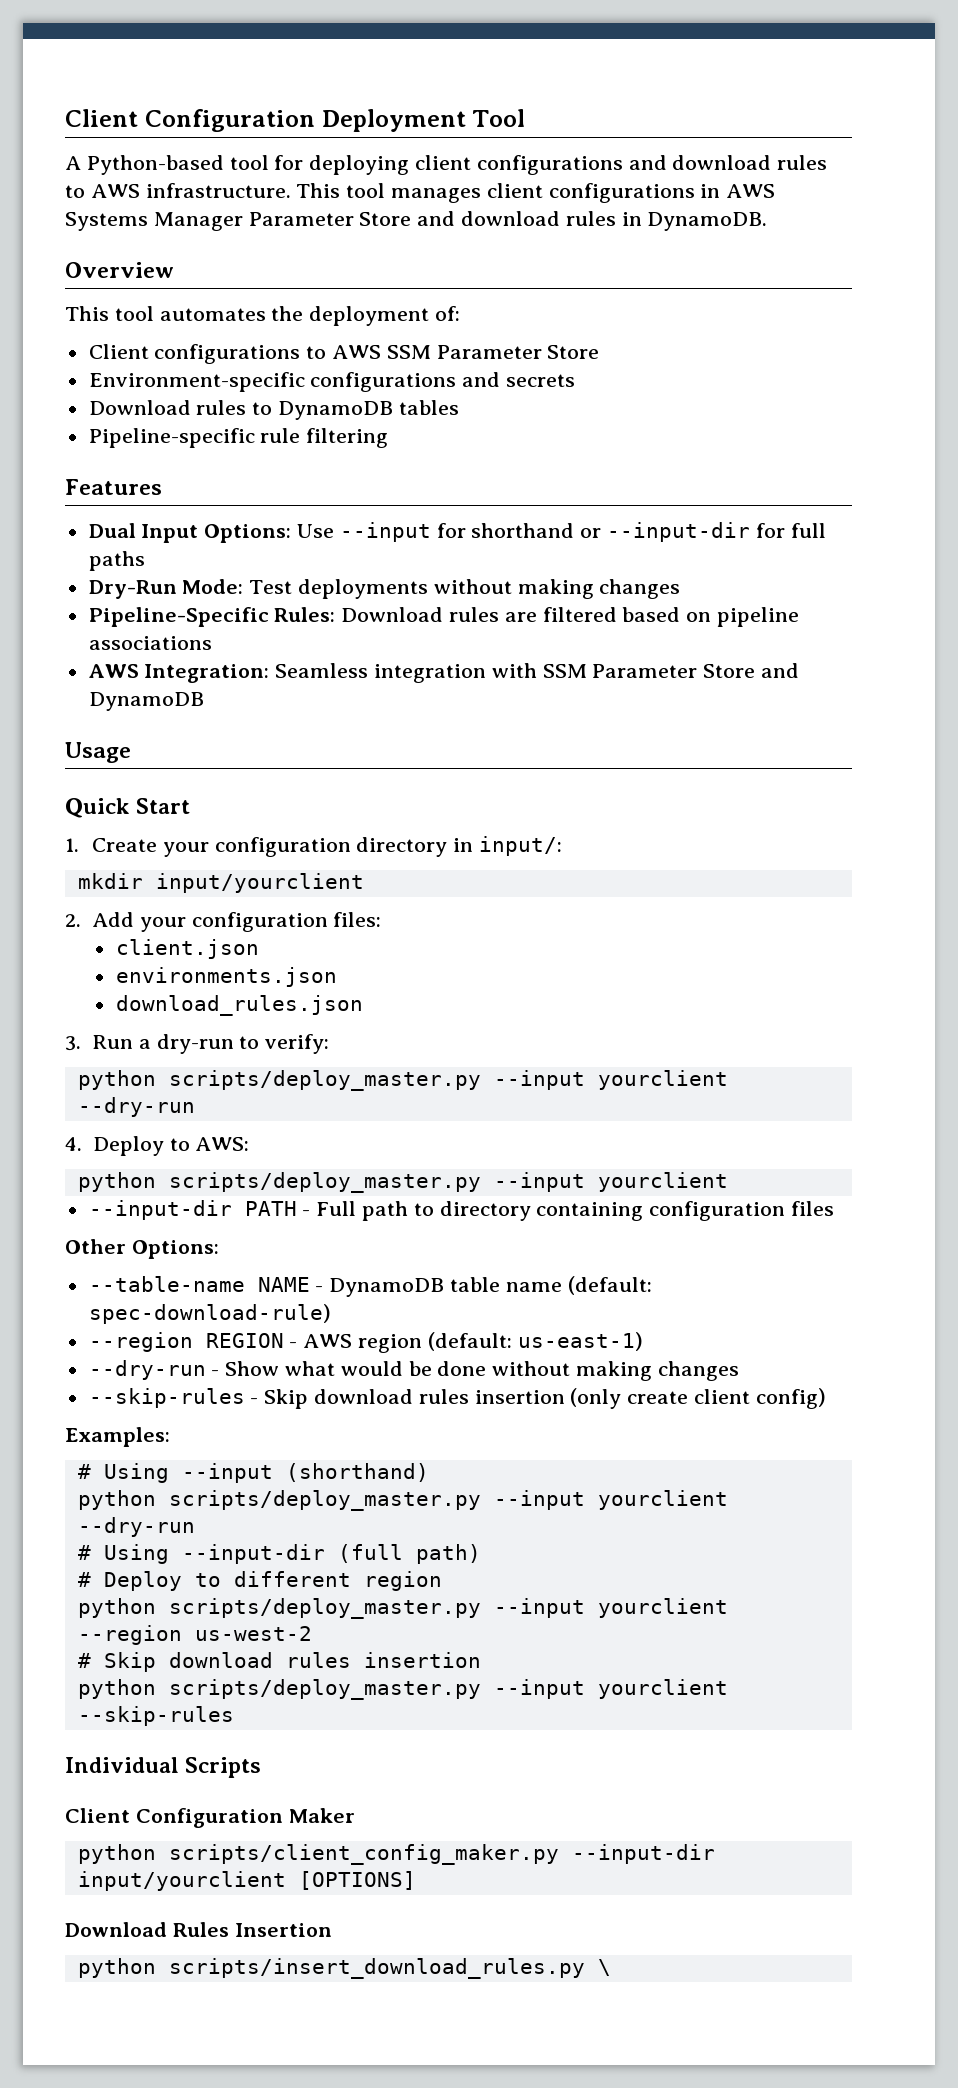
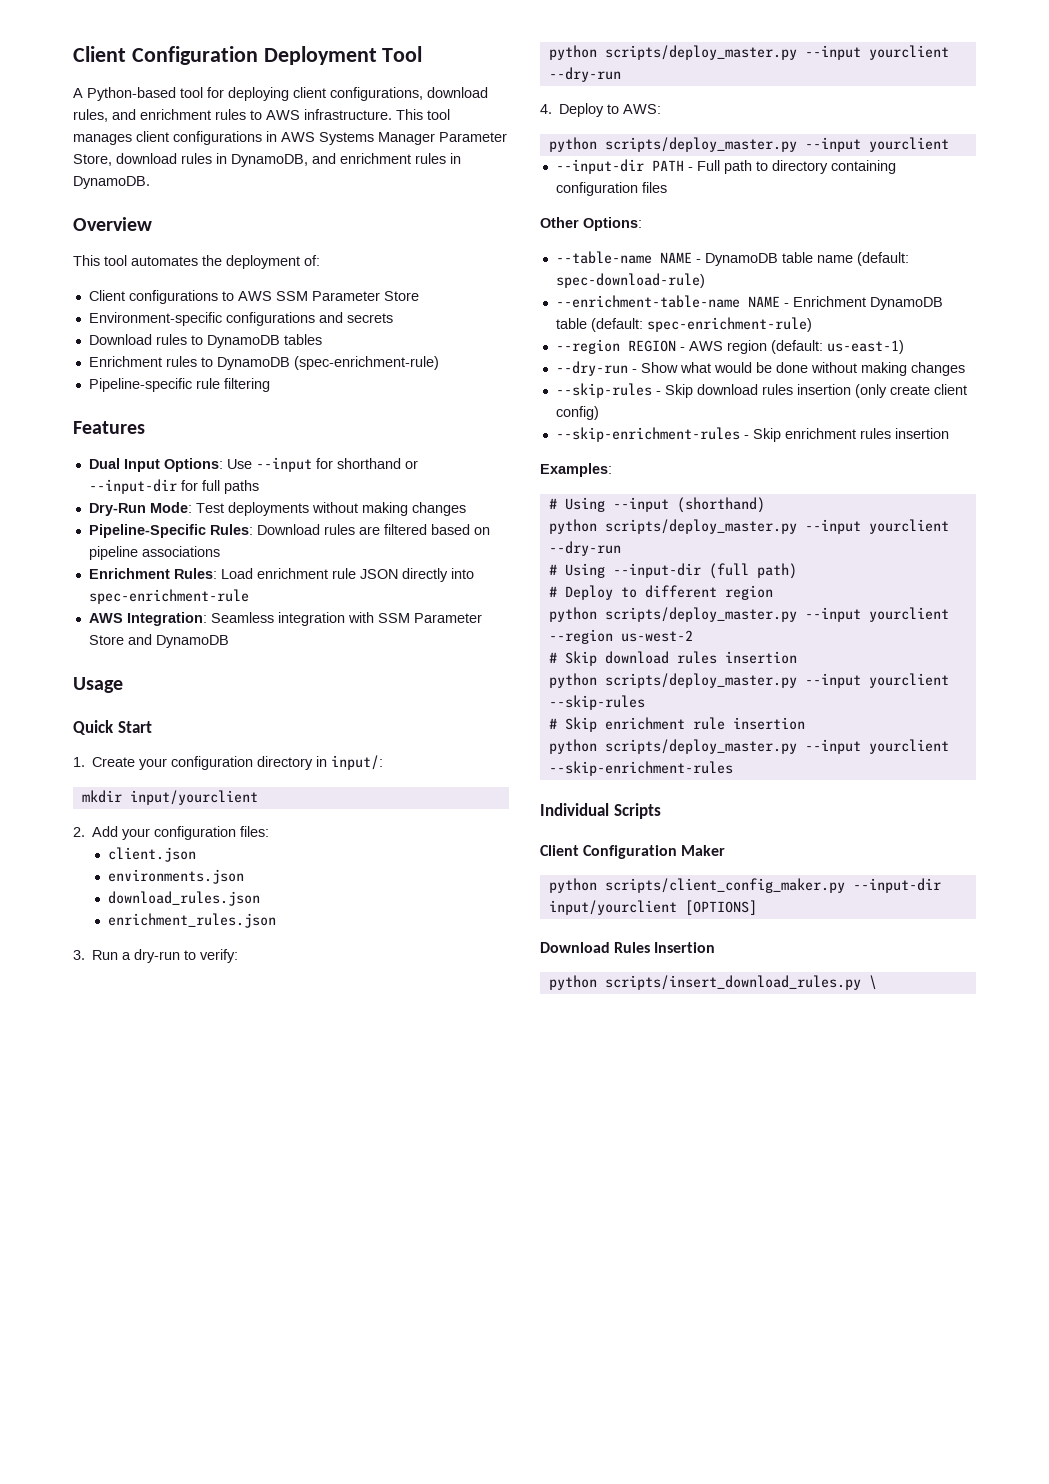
[476,155,772,175] configurations and download -> [330,87,488,101] [73,109,211,122] configurations, download rules, and enrichment
[359,211,561,226] Store and download -> [73,153,411,167] Store, download rules in DynamoDB, and enrichment
(459, 407) none -> [88,356,439,370] // Enrichment rules to DynamoDB (spec-enrichment-rule)
(212, 643) none -> [88,568,474,582] [88,589,249,604] // Enrichment Rules: Load enrichment rule JSON directly into spec-enrichment-rule
(363, 1005) none -> [108,913,277,928] // enrichment_rules.json
(331, 1314) none -> [555,295,943,310] [555,317,812,332] // --enrichment-table-name NAME - Enrichment DynamoDB table (default: spec-enrichment-rule)
(826, 1398) none -> [555,427,949,442] // --skip-enrichment-rules - Skip enrichment rules insertion
(234, 1716) none -> [548,717,805,732] [548,739,949,754] [548,761,733,776] // # Skip enrichment rule insertion // python scripts/deploy_master.py --input yourclient --skip-enrichment-rules

